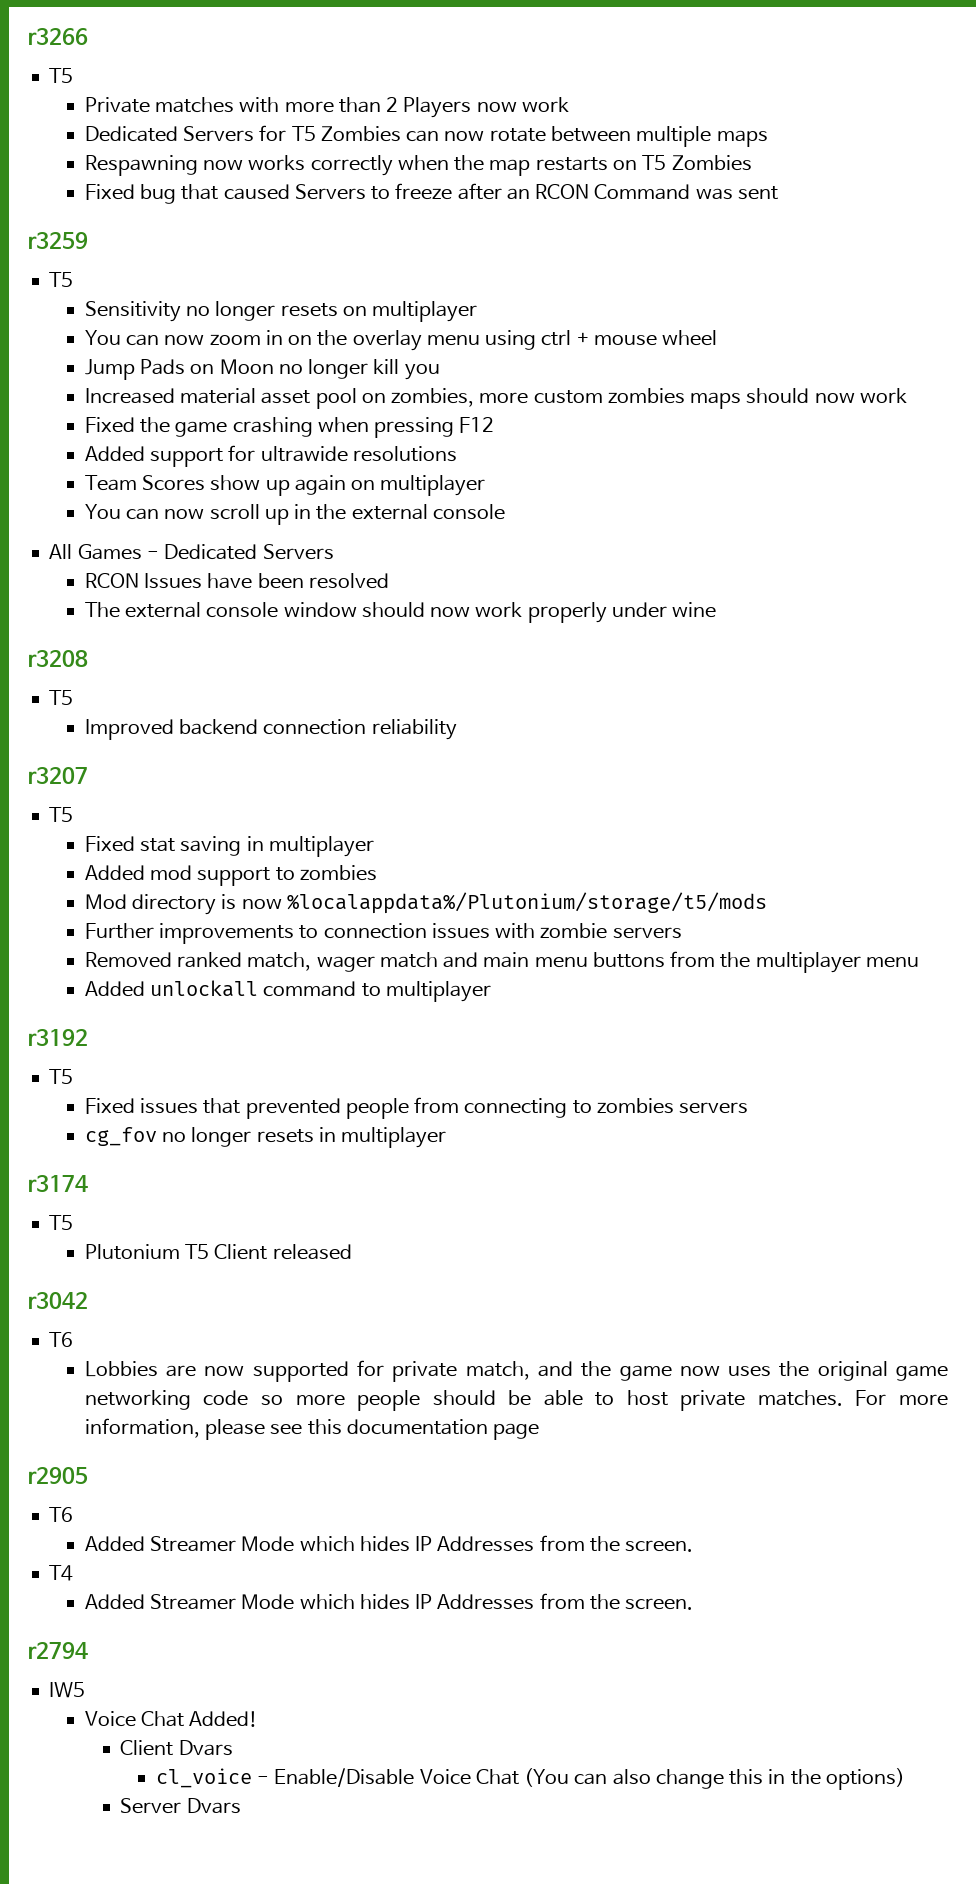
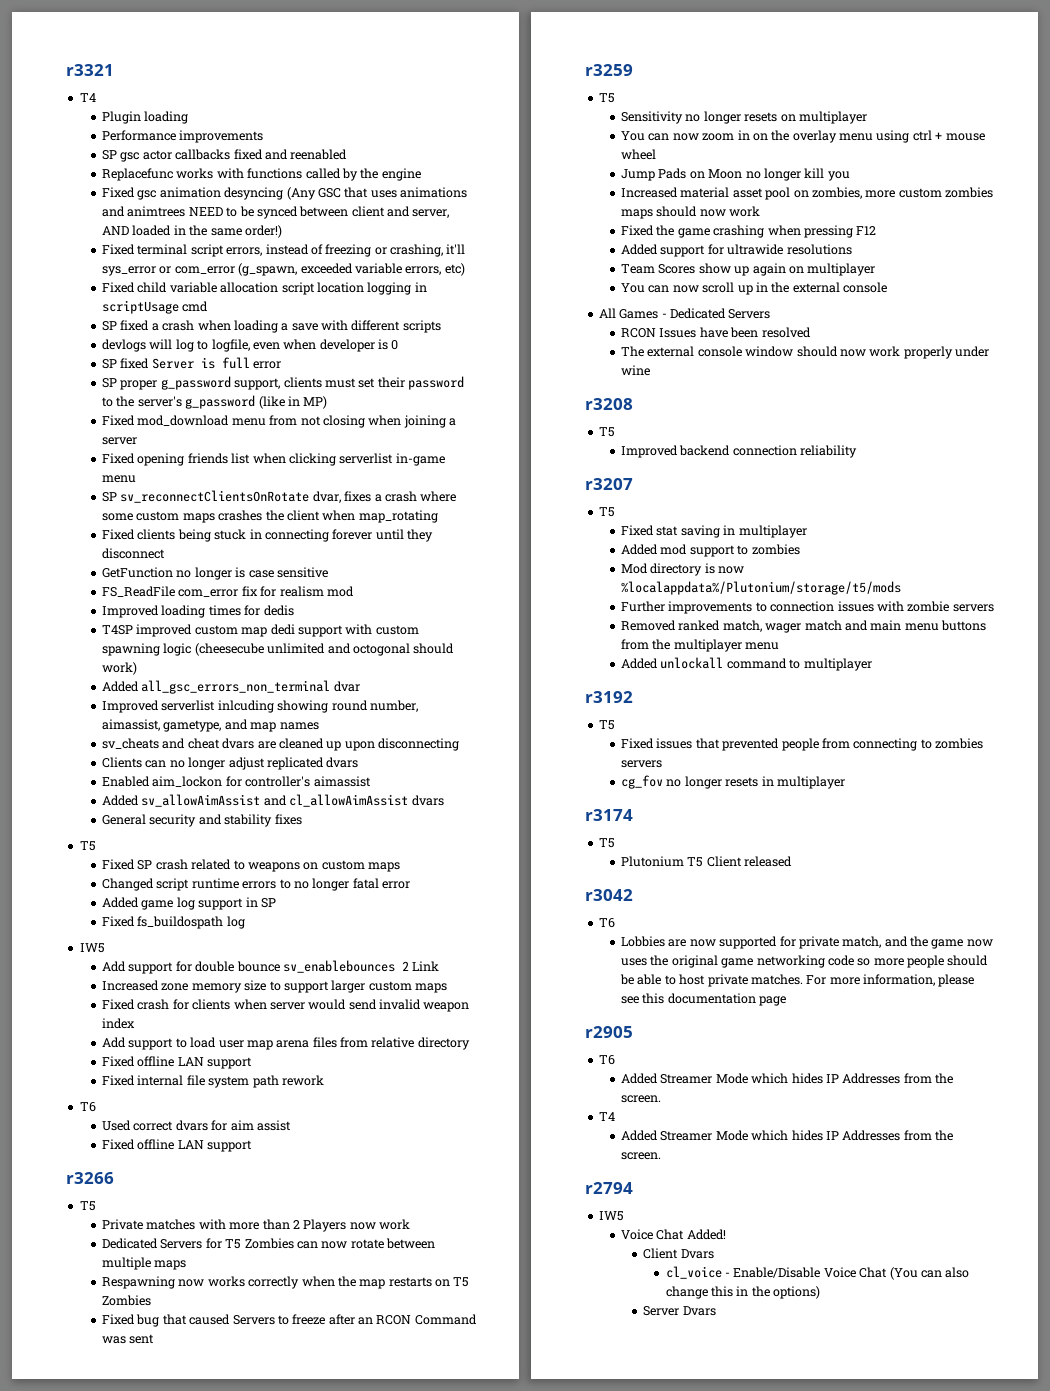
(28, 36) none -> [66,64,114,76] [79,93,96,102] [102,111,189,124] [102,130,264,143] [102,149,348,162] [102,168,421,181] [102,187,468,200] [102,206,450,219] [102,225,282,238] [102,244,466,257] [102,263,465,276] [102,282,427,295] [102,300,209,314] [102,320,441,333] [102,339,399,352] [102,357,282,369] [102,376,465,390] [102,395,328,409] [102,415,457,428] [102,437,138,445] [102,453,445,466] [102,475,137,483] [102,490,457,503] [102,510,438,523] [102,529,434,542] [102,548,166,559] [102,567,328,580] [102,586,354,597] [102,605,294,618] [102,624,419,637] [102,643,455,656] [102,662,138,675] [102,680,360,694] [102,700,418,713] [102,719,319,732] [102,738,460,751] [102,757,359,770] [102,776,371,787] [102,794,444,807] [102,814,302,827] [79,841,96,851] [102,859,401,872] [102,878,411,891] [102,897,276,910] [102,916,245,929] [79,943,105,953] [102,960,440,974] [102,980,448,993] [102,999,470,1012] [102,1018,136,1029] [102,1037,470,1050] [102,1056,253,1069] [102,1075,324,1088] [79,1102,96,1112] [102,1120,291,1131] [102,1139,253,1152] r3321 // T4 // Plugin loading // Performance improvements // SP gsc actor callbacks fixed and reenabled // Replacefunc works with functions called by the engine // Fixed gsc animation desyncing (Any GSC that uses animations and animtrees NEED to be synced between client and server, AND loaded in the same order!) // Fixed terminal script errors, instead of freezing or crashing, it'll sys_error or com_error (g_spawn, exceeded variable errors, etc) // Fixed child variable allocation script location logging in scriptUsage cmd // SP fixed a crash when loading a save with different scripts // devlogs will log to logfile, even when developer is 0 // SP fixed Server is full error // SP proper g_password support, clients must set their password to the server's g_password (like in MP) // Fixed mod_download menu from not closing when joining a server // Fixed opening friends list when clicking serverlist in-game menu // SP sv_reconnectClientsOnRotate dvar, fixes a crash where some custom maps crashes the client when map_rotating // Fixed clients being stuck in connecting forever until they disconnect // GetFunction no longer is case sensitive // FS_ReadFile com_error fix for realism mod // Improved loading times for dedis // T4SP improved custom map dedi support with custom spawning logic (cheesecube unlimited and octogonal should work) // Added all_gsc_errors_non_terminal dvar // Improved serverlist inlcuding showing round number, aimassist, gametype, and map names // sv_cheats and cheat dvars are cleaned up upon disconnecting // Clients can no longer adjust replicated dvars // Enabled aim_lockon for controller's aimassist // Added sv_allowAimAssist and cl_allowAimAssist dvars // General security and stability fixes // T5 // Fixed SP crash related to weapons on custom maps // Changed script runtime errors to no longer fatal error // Added game log support in SP // Fixed fs_buildospath log // IW5 // Add support for double bounce sv_enablebounces 2 Link // Increased zone memory size to support larger custom maps // Fixed crash for clients when server would send invalid weapon index // Add support to load user map arena files from relative directory // Fixed offline LAN support // Fixed internal file system path rework // T6 // Used correct dvars for aim assist // Fixed offline LAN support //

